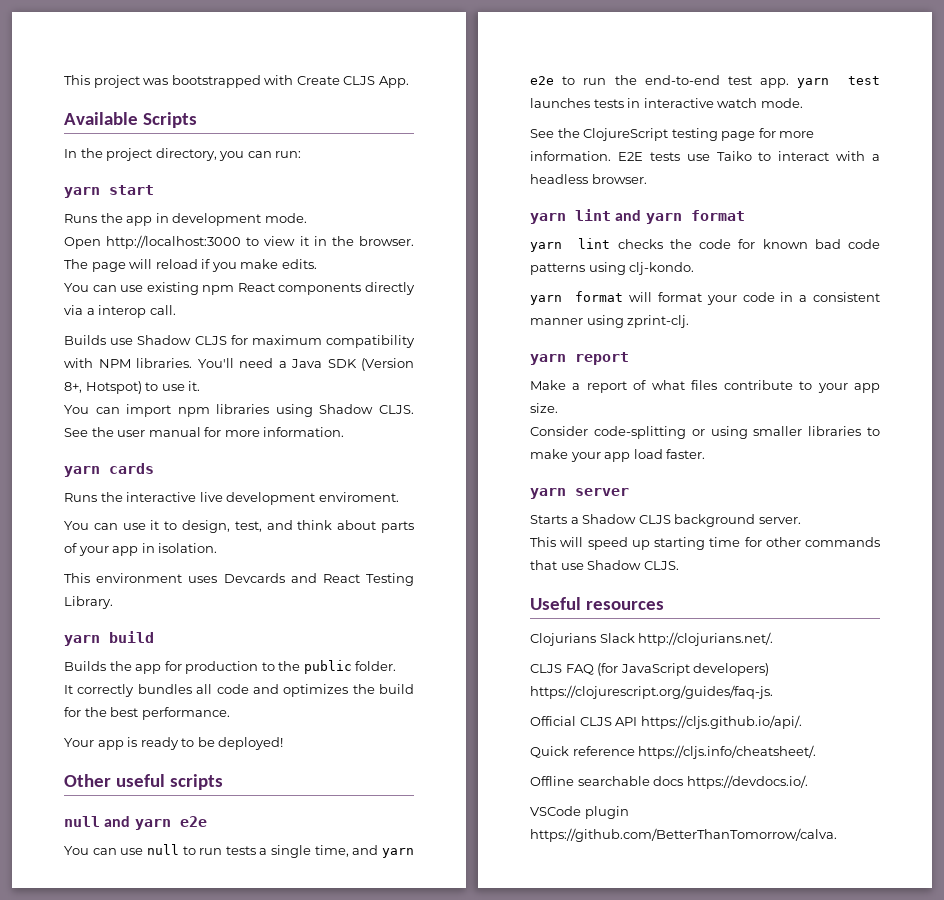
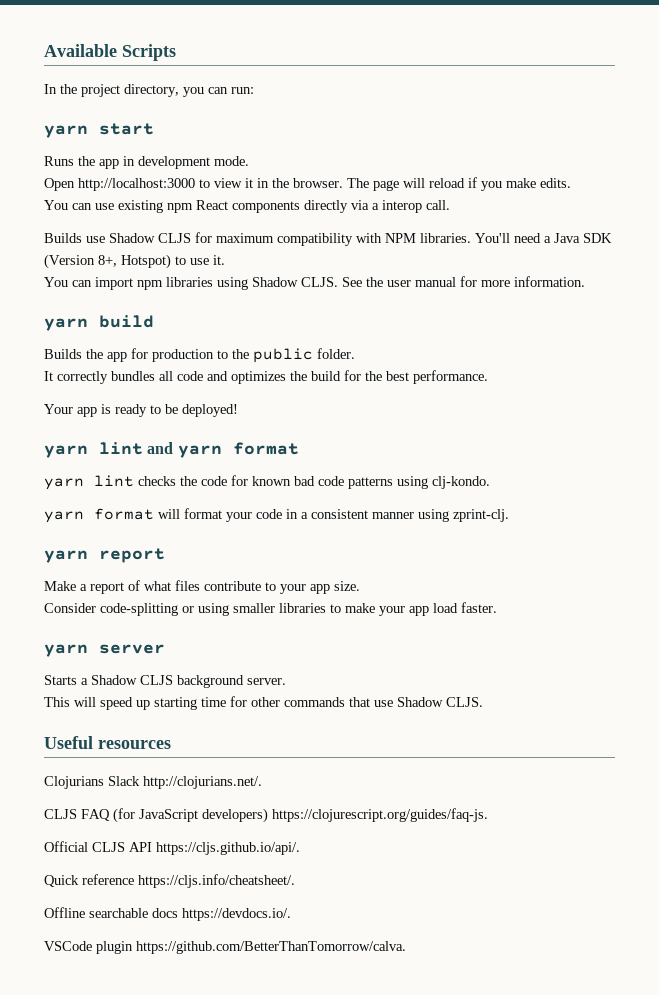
[64,75,409,88] This project was bootstrapped with Create CLJS App. // -> (44, 50) none
[64,463,154,477] [64,492,399,505] [64,520,415,533] [64,543,218,556] [64,573,414,586] [64,596,113,609] // yarn cards // Runs the interactive live development enviroment. // You can use it to design, test, and think about parts of your app in isolation. // This environment uses Devcards and React Testing Library. -> (585, 281) none
[64,774,224,790] [64,816,207,830] [64,844,414,858] [530,75,880,88] [530,98,803,108] [530,128,815,141] [530,151,880,161] [530,174,647,184] // Other useful scripts // null and yarn e2e // You can use null to run tests a single time, and yarn e2e to run the end-to-end test app. yarn test launches tests in interactive watch mode. // See the ClojureScript testing page for more information. E2E tests use Taiko to interact with a headless browser. -> (238, 410) none

